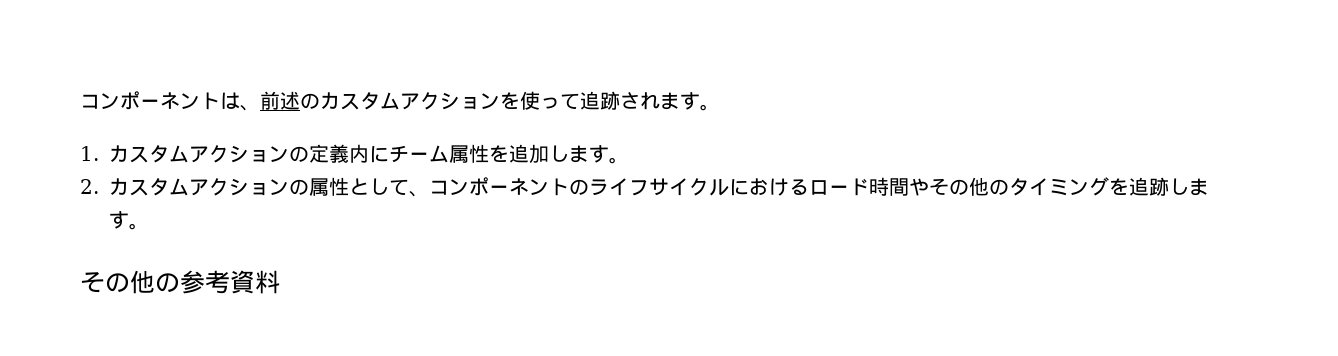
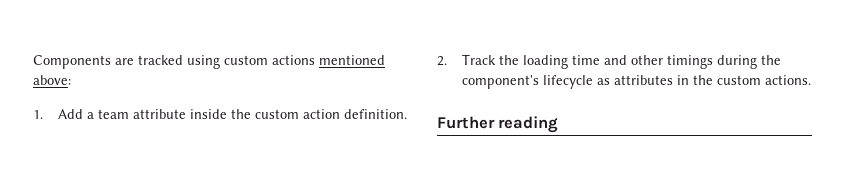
[80,91,720,111] [80,144,629,164] [80,177,1209,197] [109,211,149,230] [80,270,280,294] コンポーネントは、前述のカスタムアクションを使って追跡されます。 // 1.カスタムアクションの定義内にチーム属性を追加します。 // 2.カスタムアクションの属性として、コンポーネントのライフサイクルにおけるロード時間やその他のタイミングを追跡します。 // その他の参考資料 -> [33,55,385,69] [33,75,71,85] [33,109,407,119] [437,54,781,69] [461,75,811,89] [437,116,559,133] Components are tracked using custom actions mentioned above: // 1. Add a team attribute inside the custom action definition. // 2. Track the loading time and other timings during the component's lifecycle as attributes in the custom actions. // Further reading

